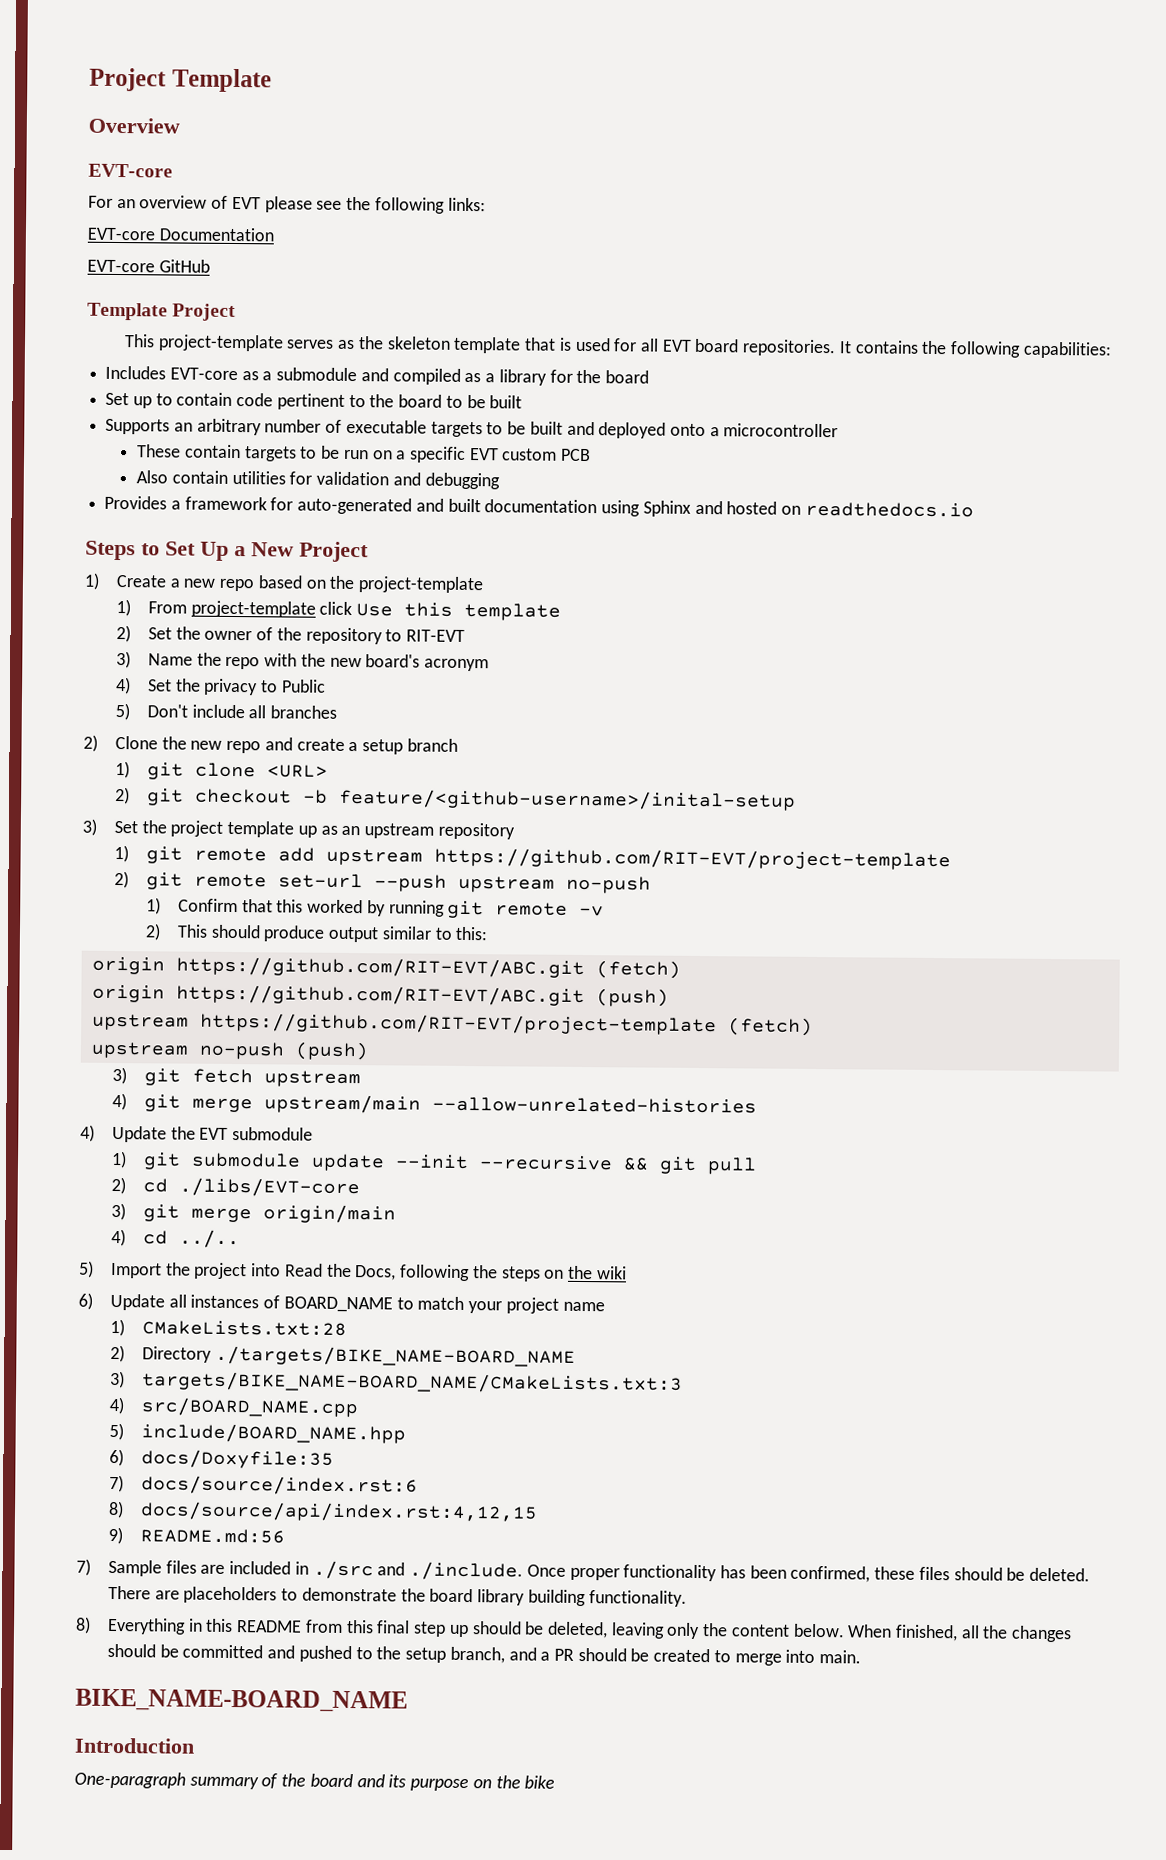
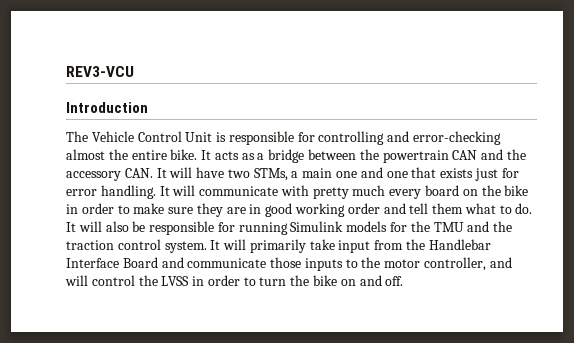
[89,67,272,93] [88,117,180,134] [88,163,173,178] [88,195,486,214] [87,227,274,242] [87,259,210,273] [87,302,237,322] [123,334,1112,359] [105,365,649,386] [105,392,523,410] [105,418,839,439] [137,444,592,463] [136,470,500,490] [104,495,974,518] [85,540,369,563] [84,572,485,594] [115,598,562,621] [115,624,466,645] [115,650,490,672] [115,676,326,696] [114,702,338,721] [83,734,458,755] [114,760,328,780] [114,786,796,811] [82,818,515,840] [113,844,951,871] [113,870,651,894] [145,897,605,919] [144,923,489,943] [91,956,681,979] [91,984,669,1007] [91,1012,813,1036] [90,1041,369,1061] [111,1066,361,1088] [111,1092,757,1114] [80,1124,314,1143] [110,1150,757,1175] [110,1176,360,1198] [110,1202,396,1224] [110,1228,240,1249] [79,1260,627,1282] [78,1292,605,1314] [109,1318,347,1337] [109,1344,576,1367] [109,1370,683,1394] [108,1396,358,1418] [108,1422,406,1444] [108,1448,334,1469] [108,1474,418,1496] [107,1500,538,1523] [107,1526,285,1545] [76,1558,1091,1583] [107,1585,687,1607] [75,1616,1073,1643] [106,1643,862,1666] [75,1688,408,1713] [74,1737,195,1754] [74,1771,556,1792] Project Template // Overview // EVT-core // For an overview of EVT please see the following links: // EVT-core Documentation // EVT-core GitHub // Template Project // This project-template serves as the skeleton template that is used for all EVT board repositories. It contains the following capabilities: // Includes EVT-core as a submodule and compiled as a library for the board // Set up to contain code pertinent to the board to be built // Supports an arbitrary number of executable targets to be built and deployed onto a microcontroller // These contain targets to be run on a specific EVT custom PCB // Also contain utilities for validation and debugging // Provides a framework for auto-generated and built documentation using Sphinx and hosted on readthedocs.io // Steps to Set Up a New Project // 1) Create a new repo based on the project-template // 1) From project-template click Use this template // 2) Set the owner of the repository to RIT-EVT // 3) Name the repo with the new board's acronym // 4) Set the privacy to Public // 5) Don't include all branches // 2) Clone the new repo and create a setup branch // 1) git clone <URL> // 2) git checkout -b feature/<github-username>/inital-setup // 3) Set the project template up as an upstream repository // 1) git remote add upstream https://github.com/RIT-EVT/project-template // 2) git remote set-url --push upstream no-push // 1) Confirm that this worked by running git remote -v // 2) This should produce output similar to this: // origin https://github.com/RIT-EVT/ABC.git (fetch) // origin https://github.com/RIT-EVT/ABC.git (push) // upstream https://github.com/RIT-EVT/project-template (fetch) // upstream no-push (push) // 3) git fetch upstream // 4) git merge upstream/main --allow-unrelated-histories // 4) Update the EVT submodule // 1) git submodule update --init --recursive && git pull // 2) cd ./libs/EVT-core // 3) git merge origin/main // 4) cd ../.. // 5) Import the project into Read the Docs, following the steps on the wiki // 6) Update all instances of BOARD_NAME to match your project name // 1) CMakeLists.txt:28 // 2) Directory ./targets/BIKE_NAME-BOARD_NAME // 3) targets/BIKE_NAME-BOARD_NAME/CMakeLists.txt:3 // 4) src/BOARD_NAME.cpp // 5) include/BOARD_NAME.hpp // 6) docs/Doxyfile:35 // 7) docs/source/index.rst:6 // 8) docs/source/api/index.rst:4,12,15 // 9) README.md:56 // 7) Sample files are included in ./src and ./include. Once proper functionality has been confirmed, these files should be deleted. There are placeholders to demonstrate the board library building functionality. // 8) Everything in this README from this final step up should be deleted, leaving only the content below. When finished, all the changes should be committed and pushed to the setup branch, and a PR should be created to merge into main. // BIKE_NAME-BOARD_NAME // Introduction // One-paragraph summary of the board and its purpose on the bike -> [66,66,134,77] [66,102,148,113] [66,131,502,145] [66,149,526,163] [66,167,519,181] [66,185,529,199] [66,203,533,217] [66,221,513,235] [66,239,491,253] [66,257,512,271] [65,275,404,286] REV3-VCU // Introduction // The Vehicle Control Unit is responsible for controlling and error-checking almost the entire bike. It acts as a bridge between the powertrain CAN and the accessory CAN. It will have two STMs, a main one and one that exists just for error handling. It will communicate with pretty much every board on the bike in order to make sure they are in good working order and tell them what to do. It will also be responsible for running Simulink models for the TMU and the traction control system. It will primarily take input from the Handlebar Interface Board and communicate those inputs to the motor controller, and will control the LVSS in order to turn the bike on and off.

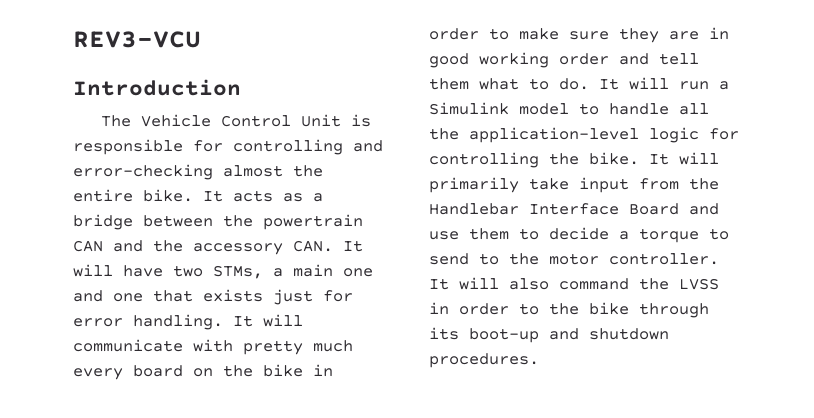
[105,221,513,235] [66,239,207,253] also be responsible for running Simulink models for the TMU and the traction control system. -> [679,81,729,90] [429,102,709,115] [429,127,739,143] [429,152,639,168] run a Simulink model to handle all the application-level logic for controlling the bike.
[187,257,512,271] [65,275,135,286] communicate those inputs to the motor controller, and will control -> [429,227,729,243] [429,253,719,265] [429,277,629,290] use them to decide a torque to send to the motor controller. It will also command
[259,275,404,286] turn the bike on and off. -> [549,302,709,318] [429,327,669,343] [429,353,539,368] the bike through its boot-up and shutdown procedures.

